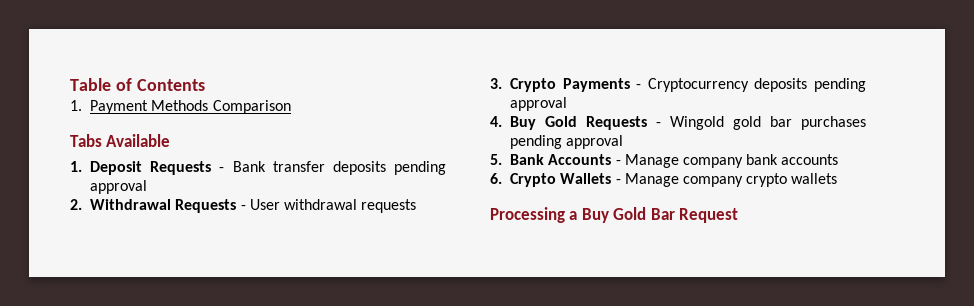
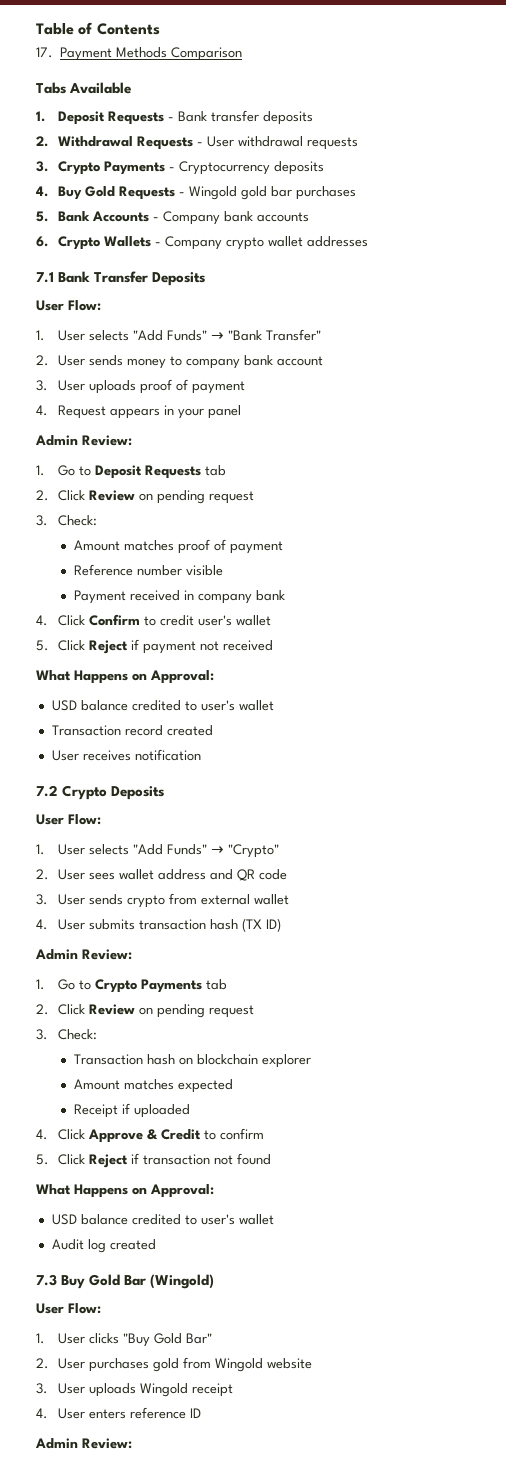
[70,100,82,111] 1. -> [36,47,53,58] 17.
[393,161,446,175] [90,180,148,194] pending approval -> (314, 118) none
[814,78,866,92] [510,97,568,111] pending approval -> (325, 168) none
[510,135,624,149] pending approval -> (357, 193) none
[624,154,743,168] Manage company -> [163,211,221,225] Company
[624,173,838,187] [490,207,739,223] Manage company crypto wallets // Processing a Buy Gold Bar Request -> [165,236,369,250] [36,271,206,286] [36,300,101,311] [36,329,322,341] [36,355,324,369] [36,379,246,394] [36,405,242,419] [35,435,132,446] [36,465,227,479] [36,490,255,504] [36,515,98,526] [74,539,284,554] [74,564,224,576] [74,590,286,604] [36,614,272,626] [36,639,274,654] [36,670,214,684] [51,700,274,711] [51,725,213,736] [51,749,201,761] [36,785,165,800] [36,814,101,825] [36,844,280,858] [36,869,288,881] [36,893,290,908] [36,918,282,932] [35,949,132,960] [36,979,228,993] [36,1004,255,1018] [36,1029,98,1040] [74,1054,312,1068] [74,1079,234,1093] [74,1103,191,1118] [36,1128,265,1143] [36,1153,272,1168] [36,1184,214,1198] [51,1214,274,1225] [51,1239,156,1253] [36,1274,215,1289] [36,1303,101,1314] [36,1333,213,1347] [36,1357,313,1372] [36,1383,234,1397] [36,1407,202,1419] [35,1438,132,1449] Company crypto wallet addresses // 7.1 Bank Transfer Deposits // User Flow: // 1. User selects "Add Funds" → "Bank Transfer" // 2. User sends money to company bank account // 3. User uploads proof of payment // 4. Request appears in your panel // Admin Review: // 1. Go to Deposit Requests tab // 2. Click Review on pending request // 3. Check: // Amount matches proof of payment // Reference number visible // Payment received in company bank // 4. Click Confirm to credit user's wallet // 5. Click Reject if payment not received // What Happens on Approval: // USD balance credited to user's wallet // Transaction record created // User receives notification // 7.2 Crypto Deposits // User Flow: // 1. User selects "Add Funds" → "Crypto" // 2. User sees wallet address and QR code // 3. User sends crypto from external wallet // 4. User submits transaction hash (TX ID) // Admin Review: // 1. Go to Crypto Payments tab // 2. Click Review on pending request // 3. Check: // Transaction hash on blockchain explorer // Amount matches expected // Receipt if uploaded // 4. Click Approve & Credit to confirm // 5. Click Reject if transaction not found // What Happens on Approval: // USD balance credited to user's wallet // Audit log created // 7.3 Buy Gold Bar (Wingold) // User Flow: // 1. User clicks "Buy Gold Bar" // 2. User purchases gold from Wingold website // 3. User uploads Wingold receipt // 4. User enters reference ID // Admin Review:

